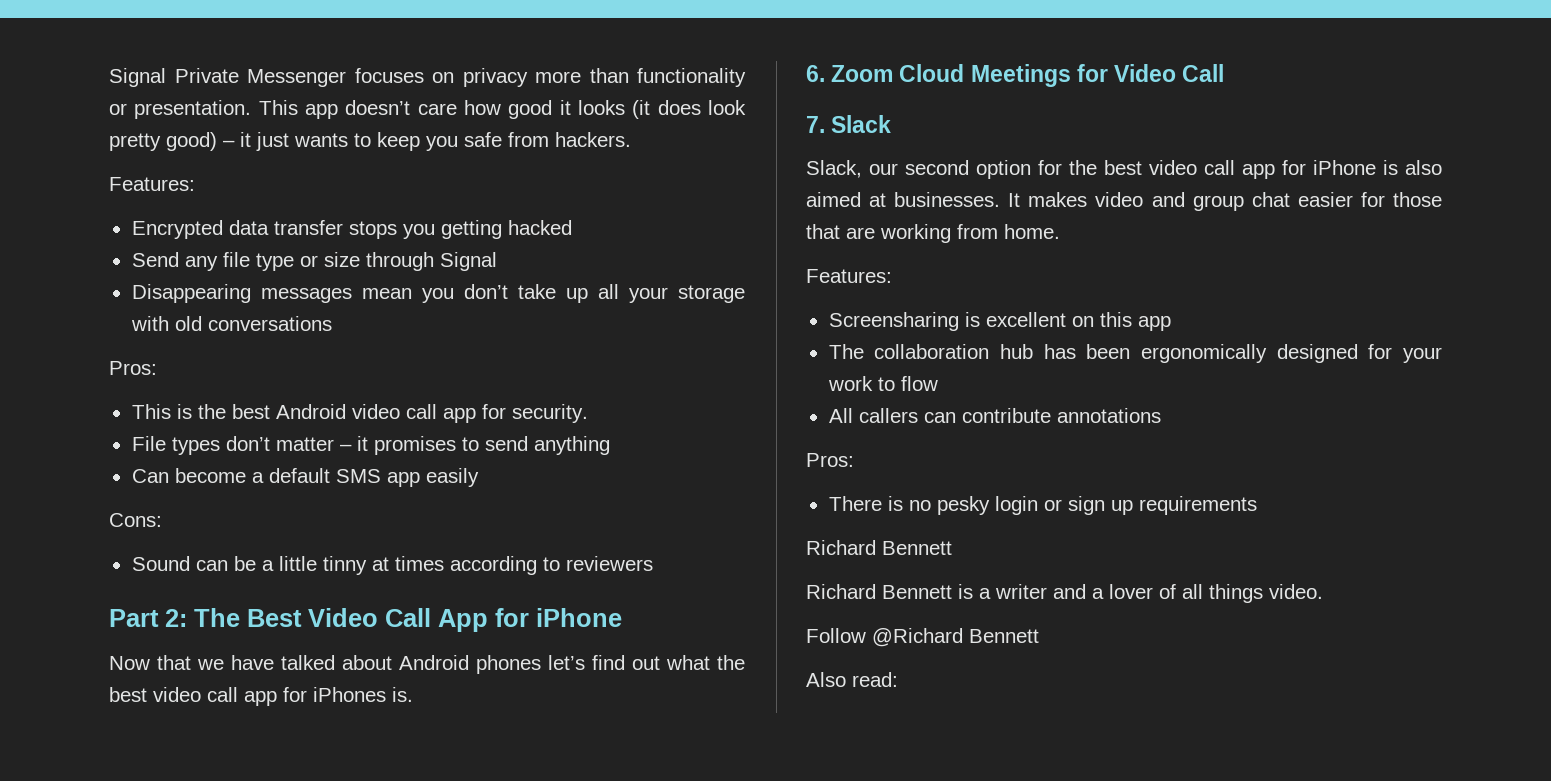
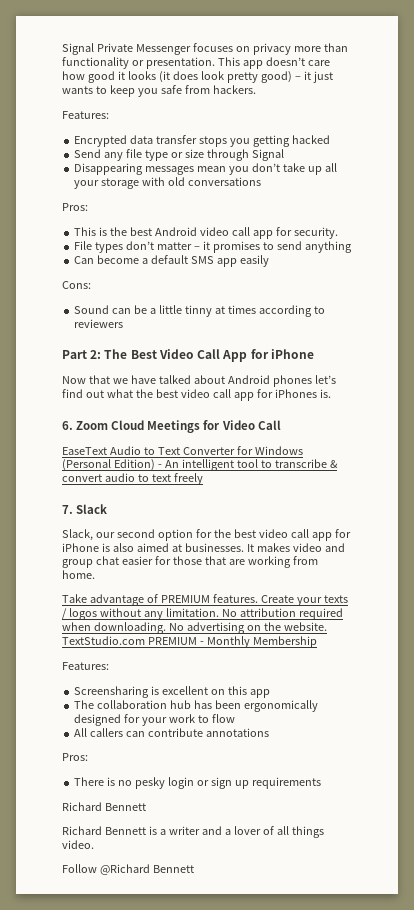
(1225, 73) none -> [62,446,303,455] [62,459,338,471] [62,473,203,485] // EaseText Audio to Text Converter for Windows (Personal Edition) - An intelligent tool to transcribe & convert audio to text freely
(1060, 231) none -> [62,594,348,606] [62,608,343,620] [62,622,327,634] [62,636,317,648] // Take advantage of PREMIUM features. Create your texts / logos without any limitation. No attribution required when downloading. No advertising on the website. TextStudio.com PREMIUM - Monthly Membership
[806,672,898,687] // Also read: -> (194, 869) none

